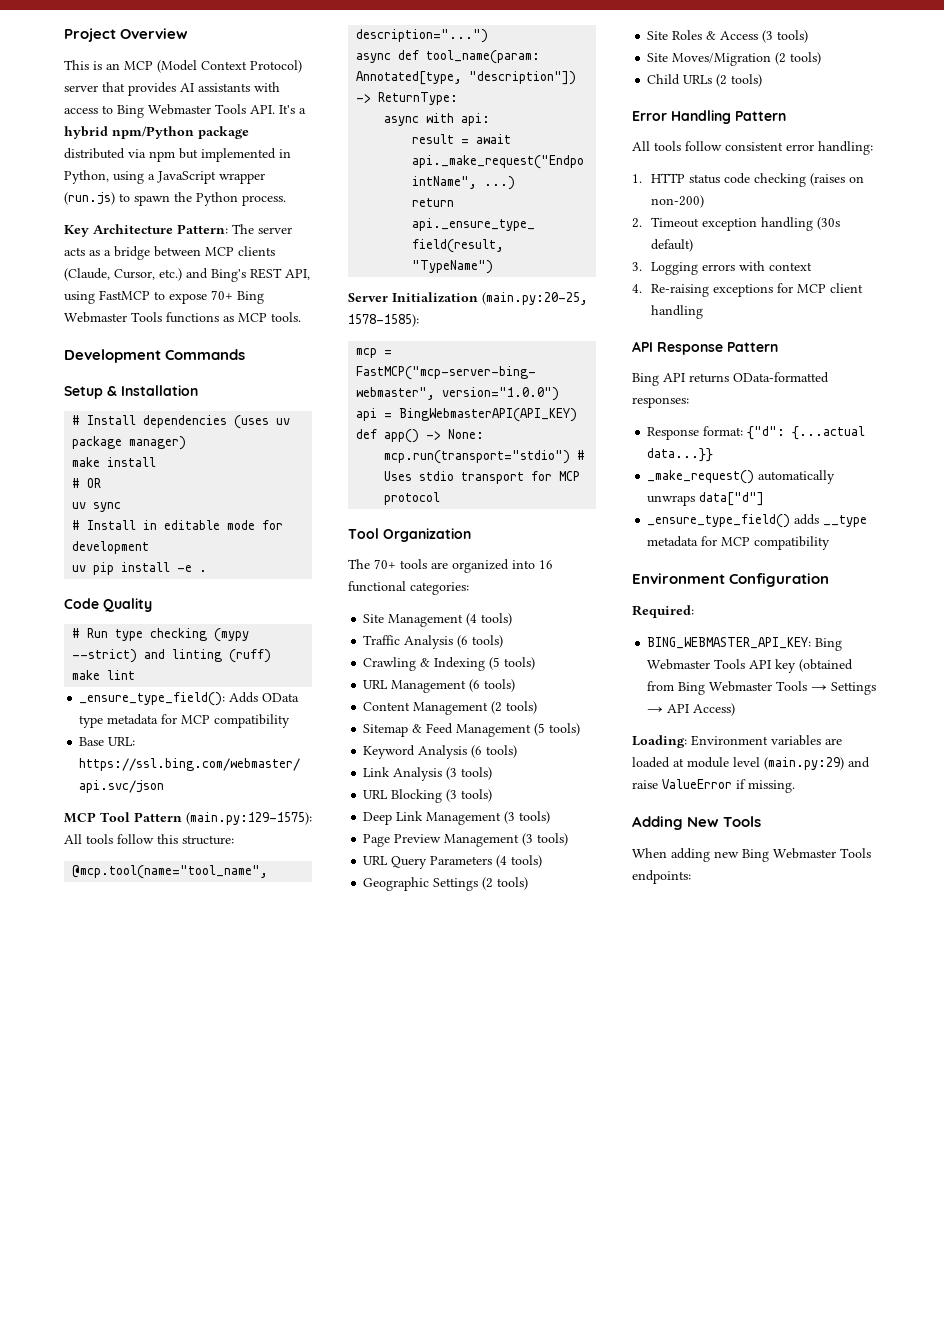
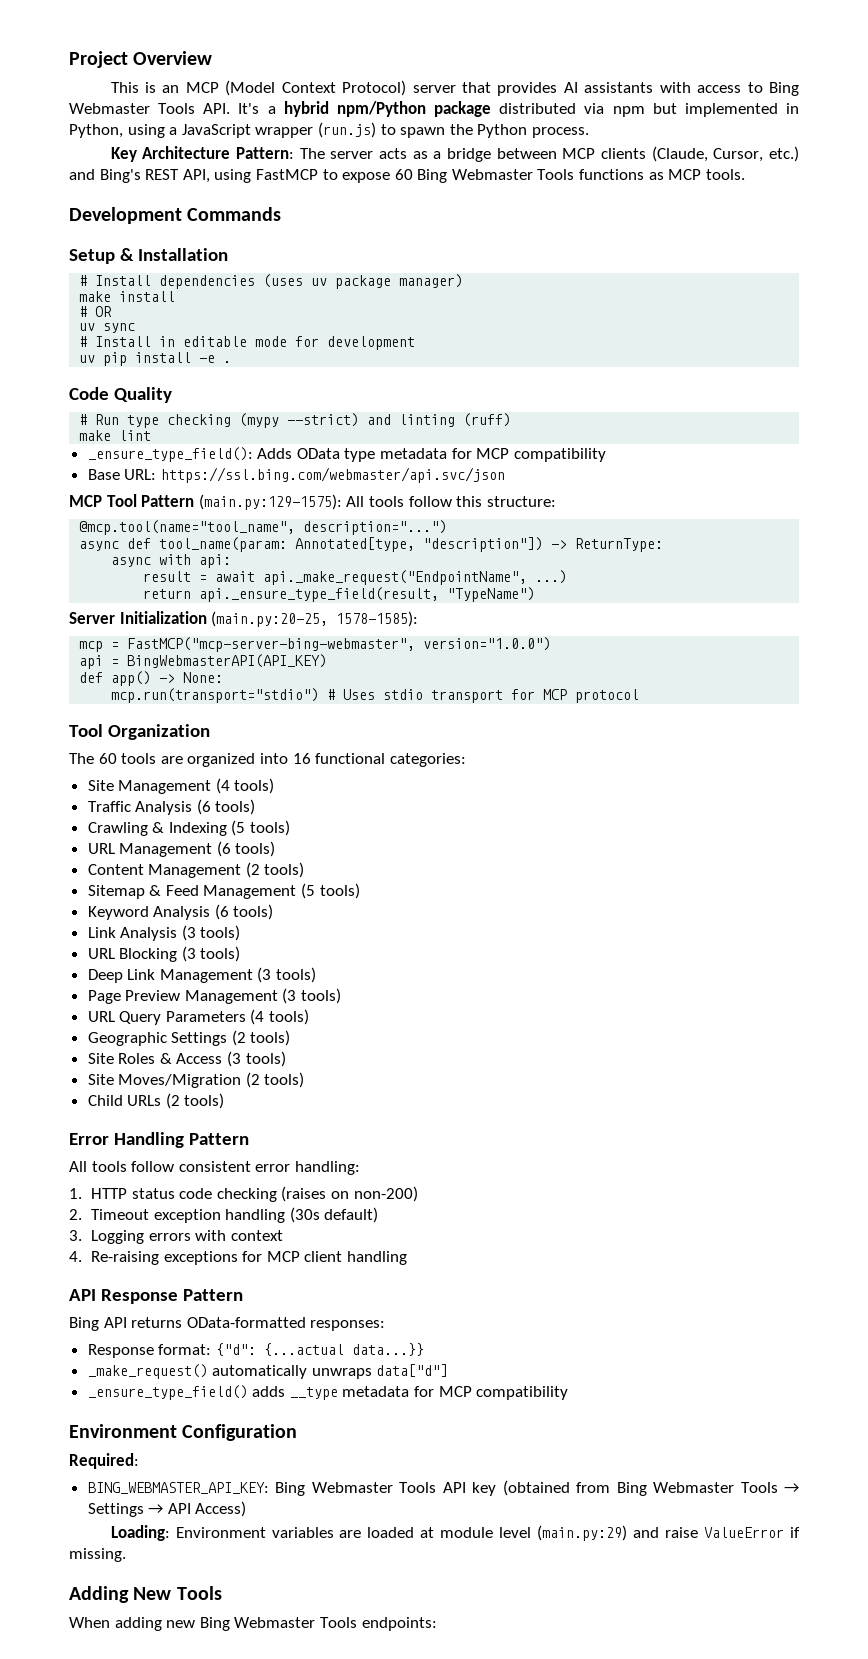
[211,290,233,300] 70+ -> [394,169,413,180] 60
[374,559,396,569] 70+ -> [98,753,117,764] 60

